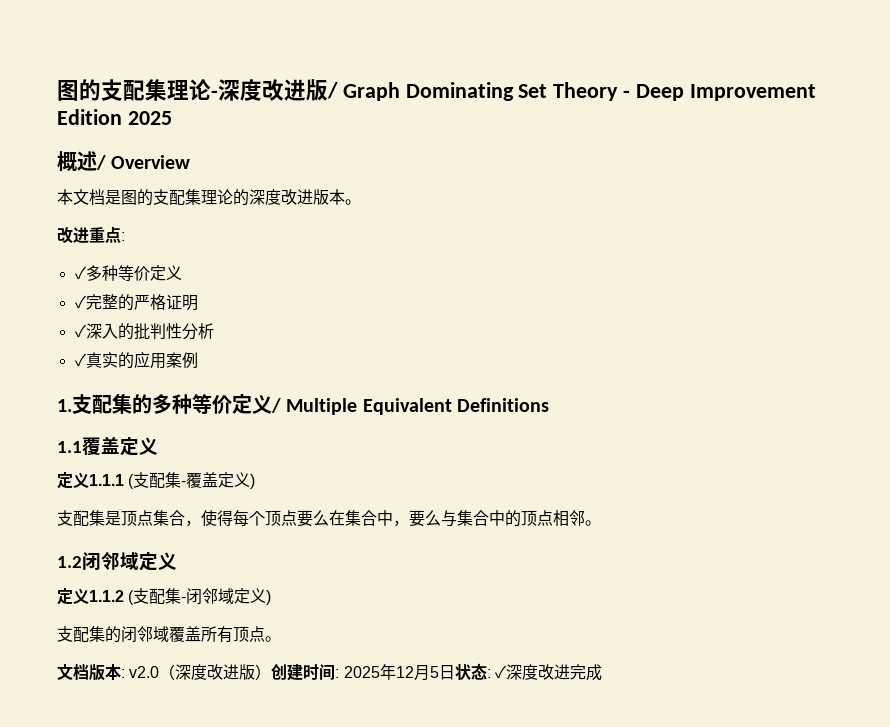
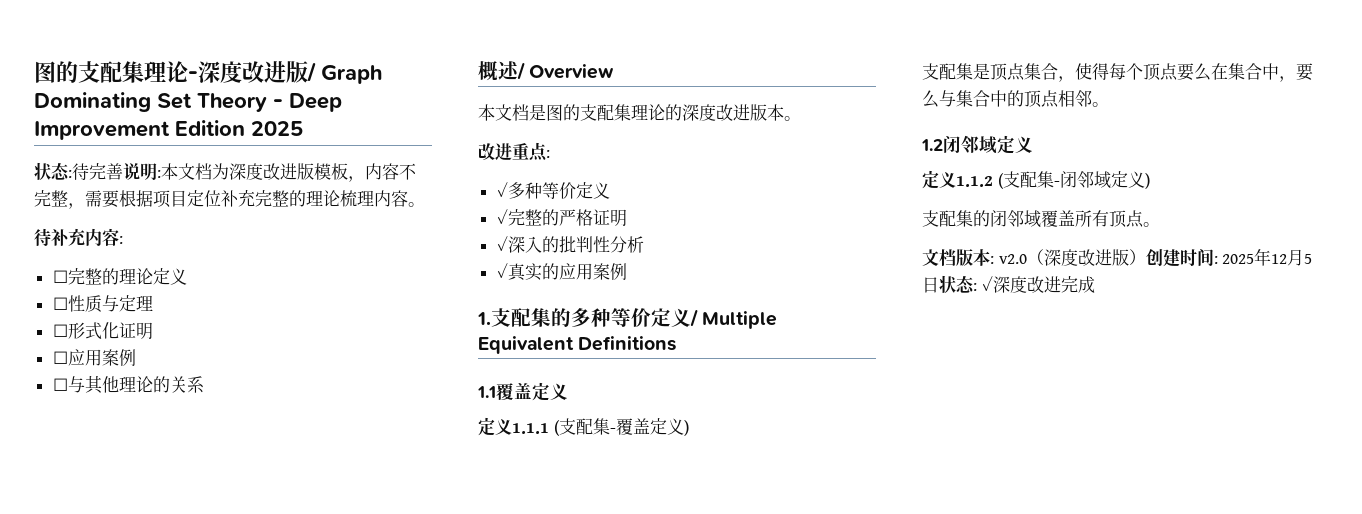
(172, 118) none -> [34,162,416,182] [34,189,425,209] [34,228,123,246] [52,268,187,285] [52,295,153,313] [52,322,153,340] [52,349,136,366] [52,375,204,394] // 状态:待完善说明:本文档为深度改进版模板，内容不完整，需要根据项目定位补充完整的理论梳理内容。 // 待补充内容: // ☐完整的理论定义 // ☐性质与定理 // ☐形式化证明 // ☐应用案例 // ☐与其他理论的关系

